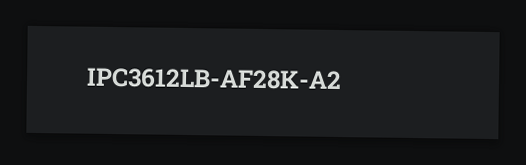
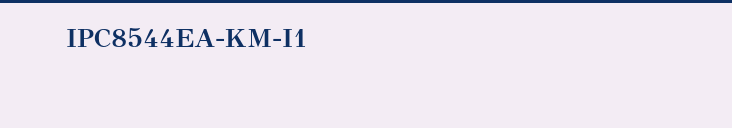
[86,67,342,91] IPC3612LB-AF28K-A2 -> [66,28,307,48] IPC8544EA-KM-I1

